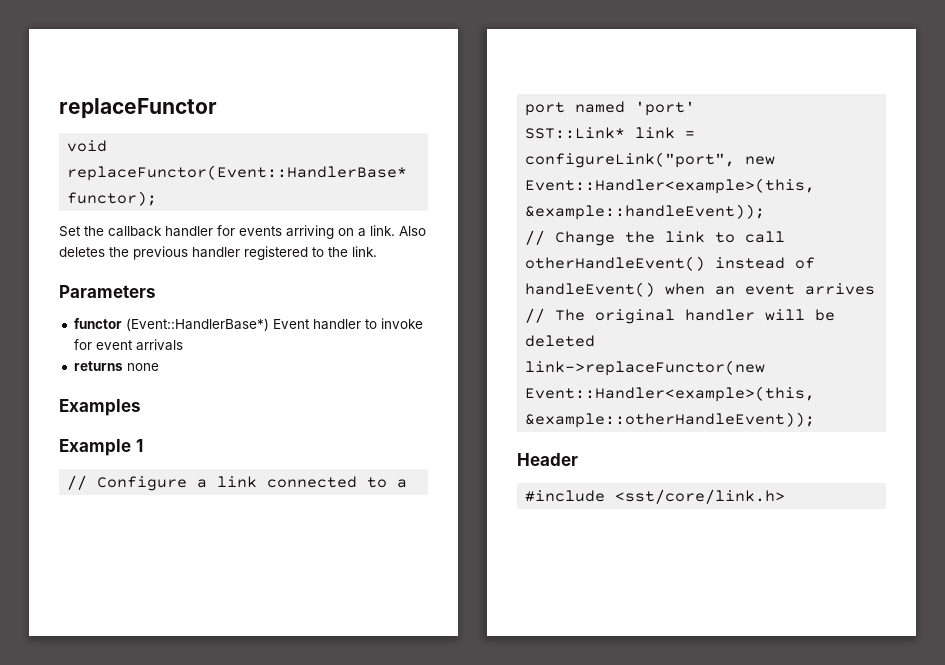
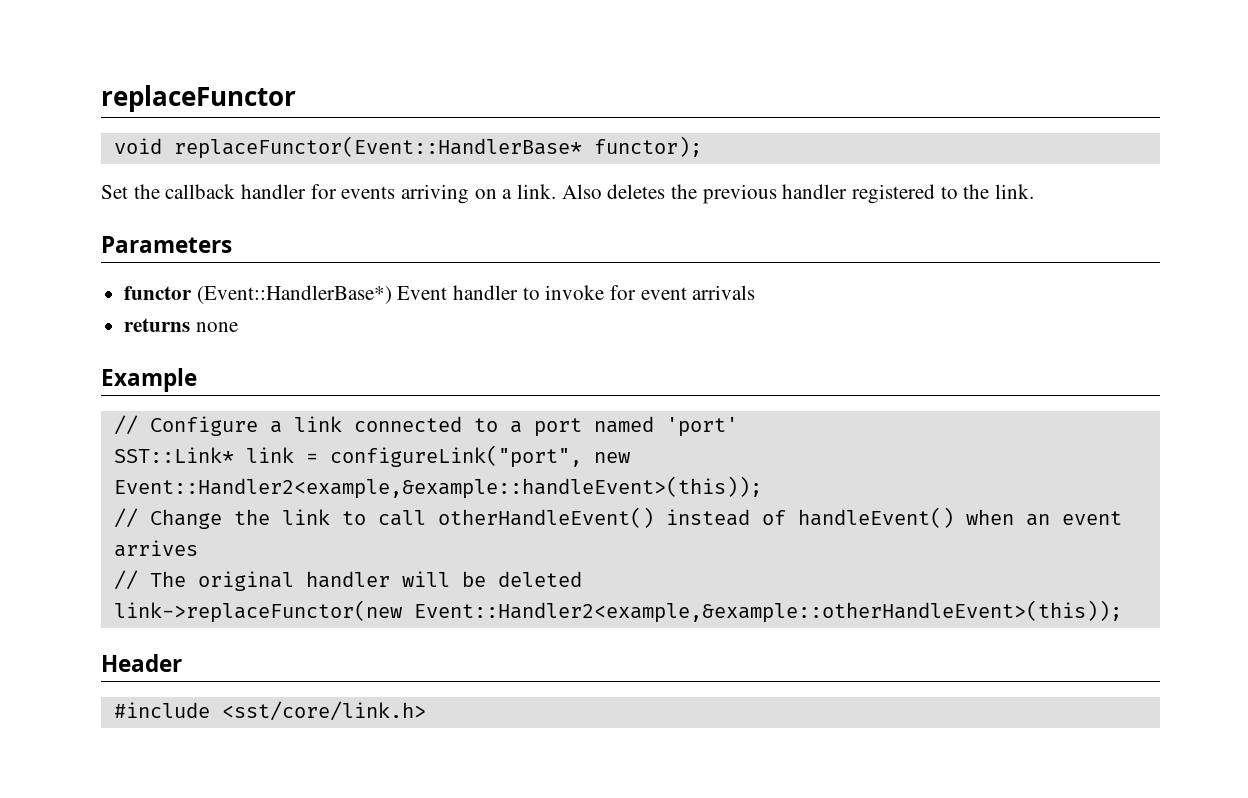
[59,399,141,416] // Examples -> (238, 327) none
[135,439,143,452] 1 -> (197, 380) none
[525,178,816,194] [525,204,766,220] Event::Handler<example>(this, &example::handleEvent)); -> [113,476,762,499] Event::Handler2<example,&example::handleEvent>(this));
[525,386,816,402] [525,412,816,428] Event::Handler<example>(this, &example::otherHandleEvent)); -> [413,600,1122,623] Event::Handler2<example,&example::otherHandleEvent>(this));

